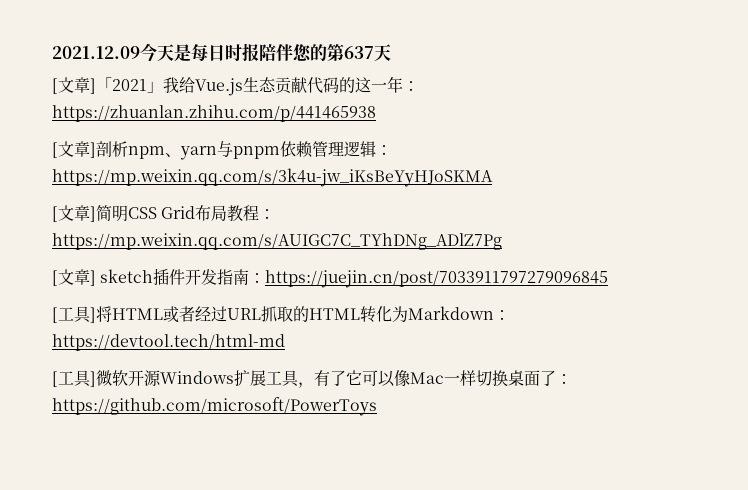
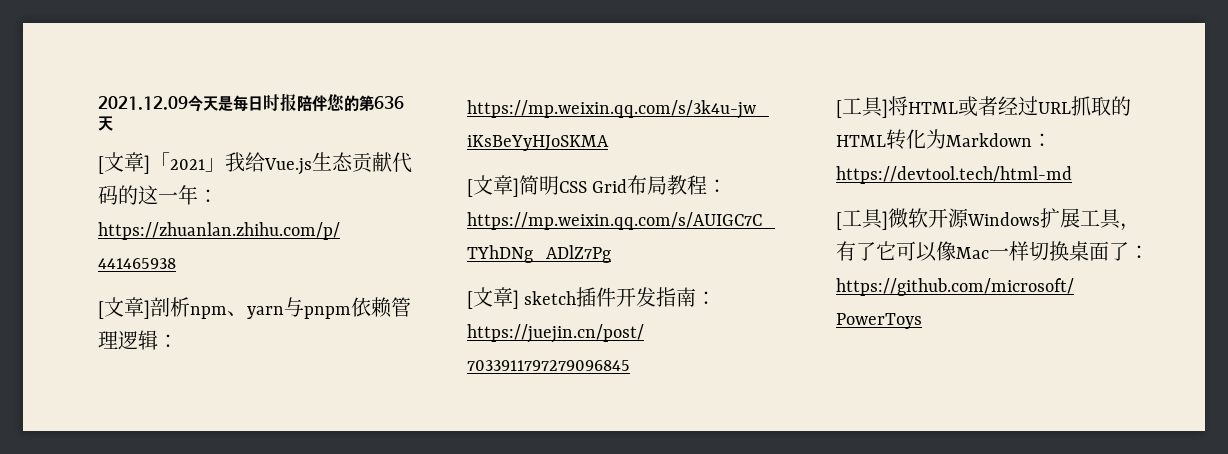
[344,46,374,59] 637 -> [374,96,404,109] 636

